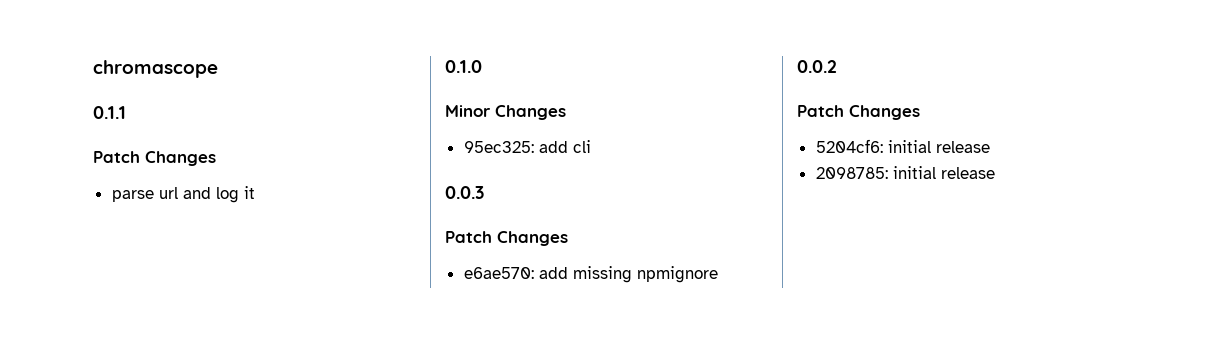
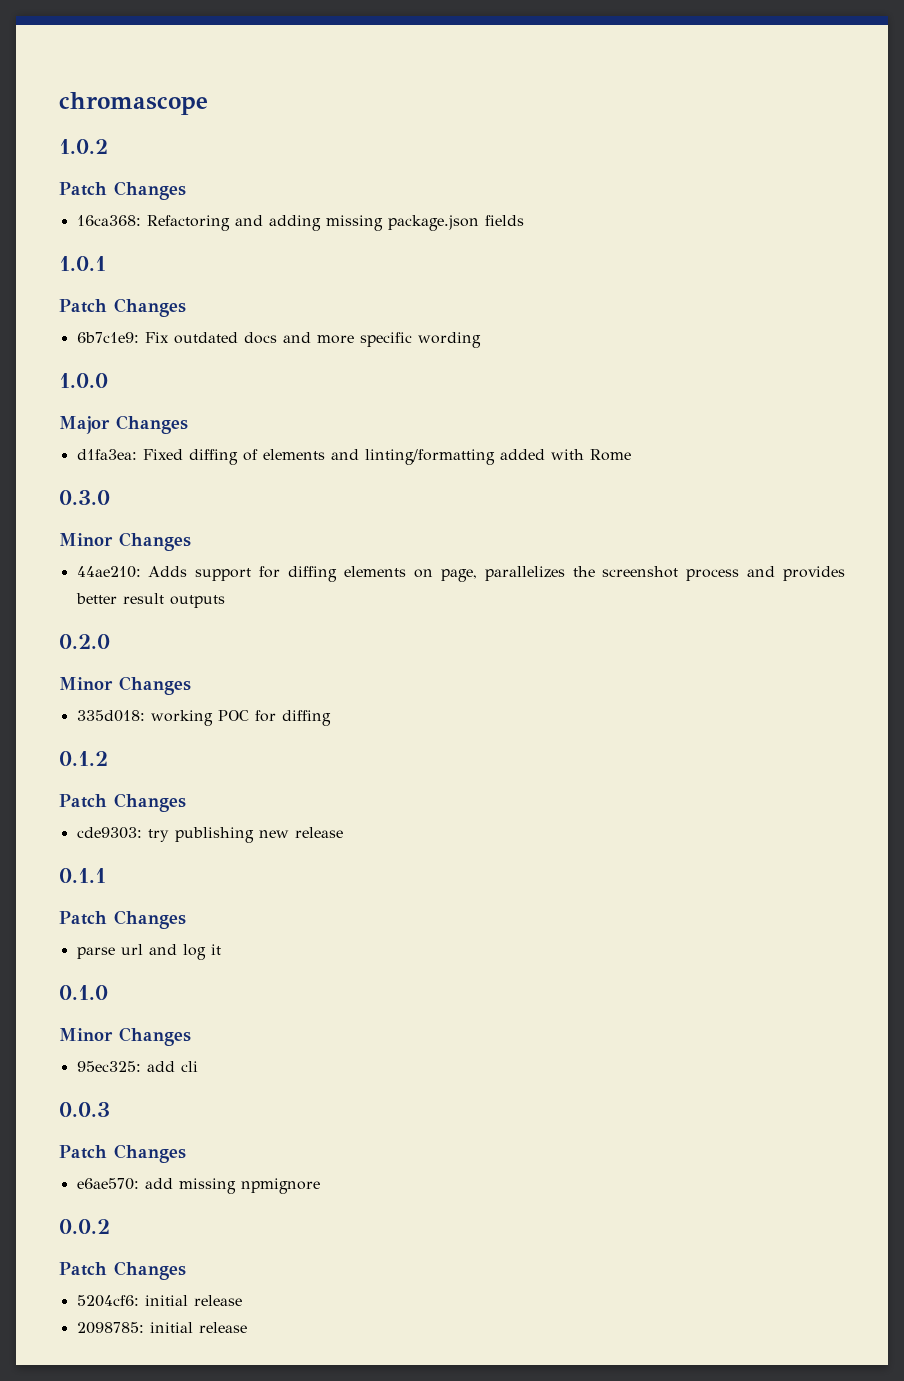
(218, 69) none -> [59,139,108,154] [59,181,186,200] [76,215,524,231] [59,256,106,271] [59,298,186,317] [76,332,481,348] [59,373,108,388] [59,415,188,434] [76,449,631,465] [59,490,110,505] [59,532,191,551] [76,566,845,582] [75,593,225,608] [59,634,110,649] [59,676,191,695] [76,710,331,726] [59,751,108,766] [59,793,186,812] [76,827,343,843] // 1.0.2 // Patch Changes // 16ca368: Refactoring and adding missing package.json fields // 1.0.1 // Patch Changes // 6b7c1e9: Fix outdated docs and more specific wording // 1.0.0 // Major Changes // d1fa3ea: Fixed diffing of elements and linting/formatting added with Rome // 0.3.0 // Minor Changes // 44ae210: Adds support for diffing elements on page, parallelizes the screenshot process and provides better result outputs // 0.2.0 // Minor Changes // 335d018: working POC for diffing // 0.1.2 // Patch Changes // cde9303: try publishing new release

